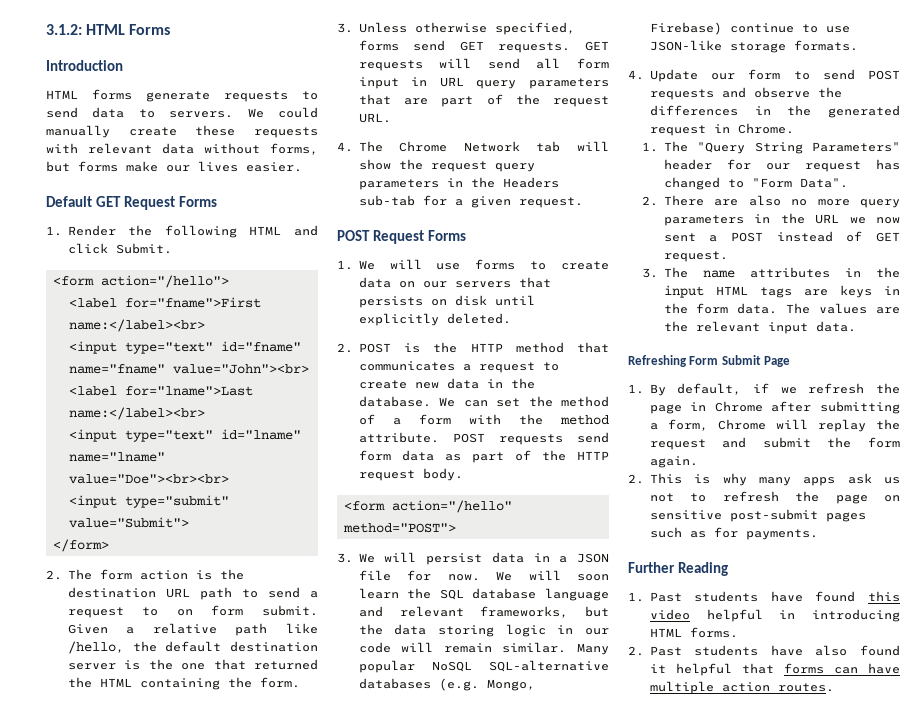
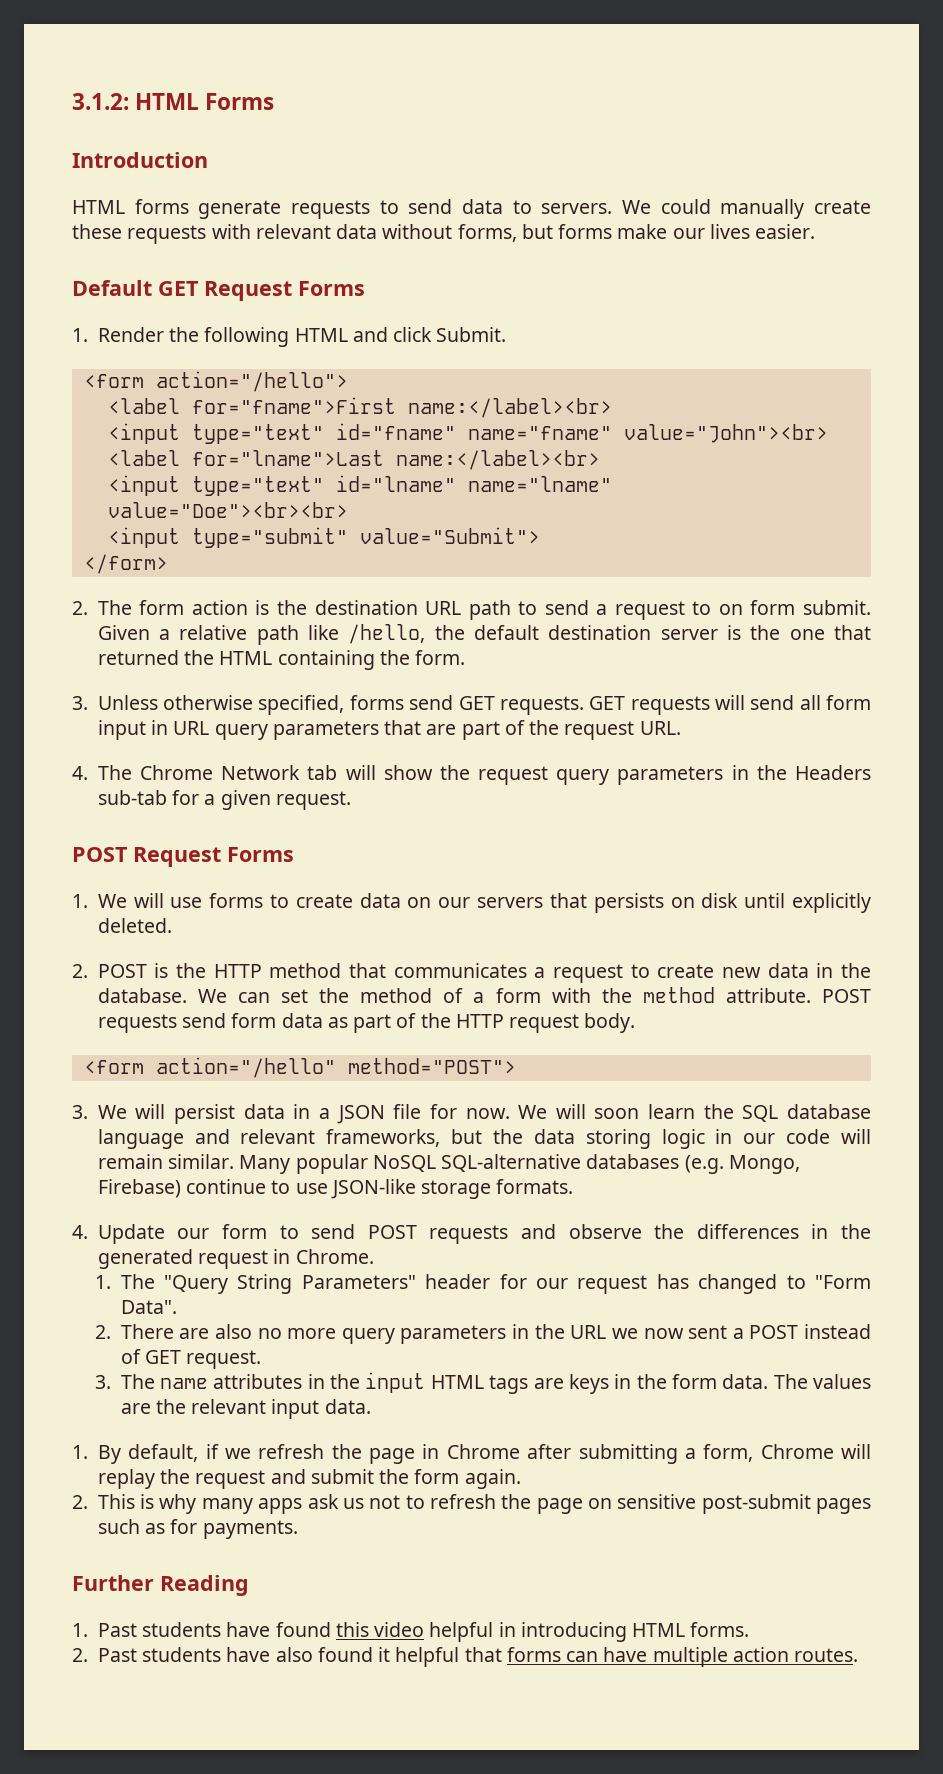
[628,355,791,367] // Refreshing Form Submit Page -> (371, 1406) none

